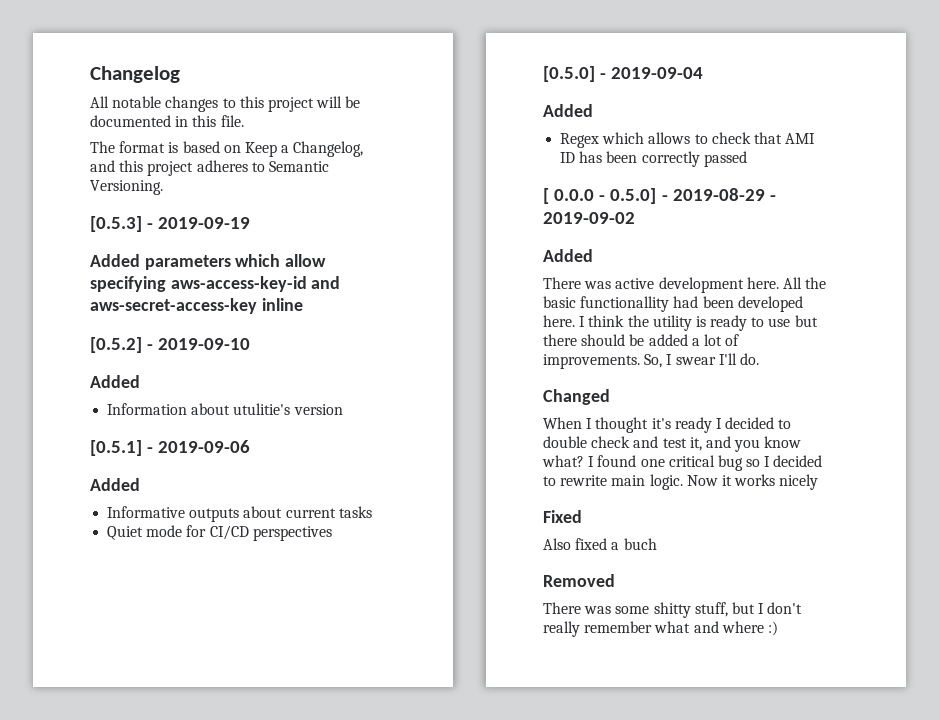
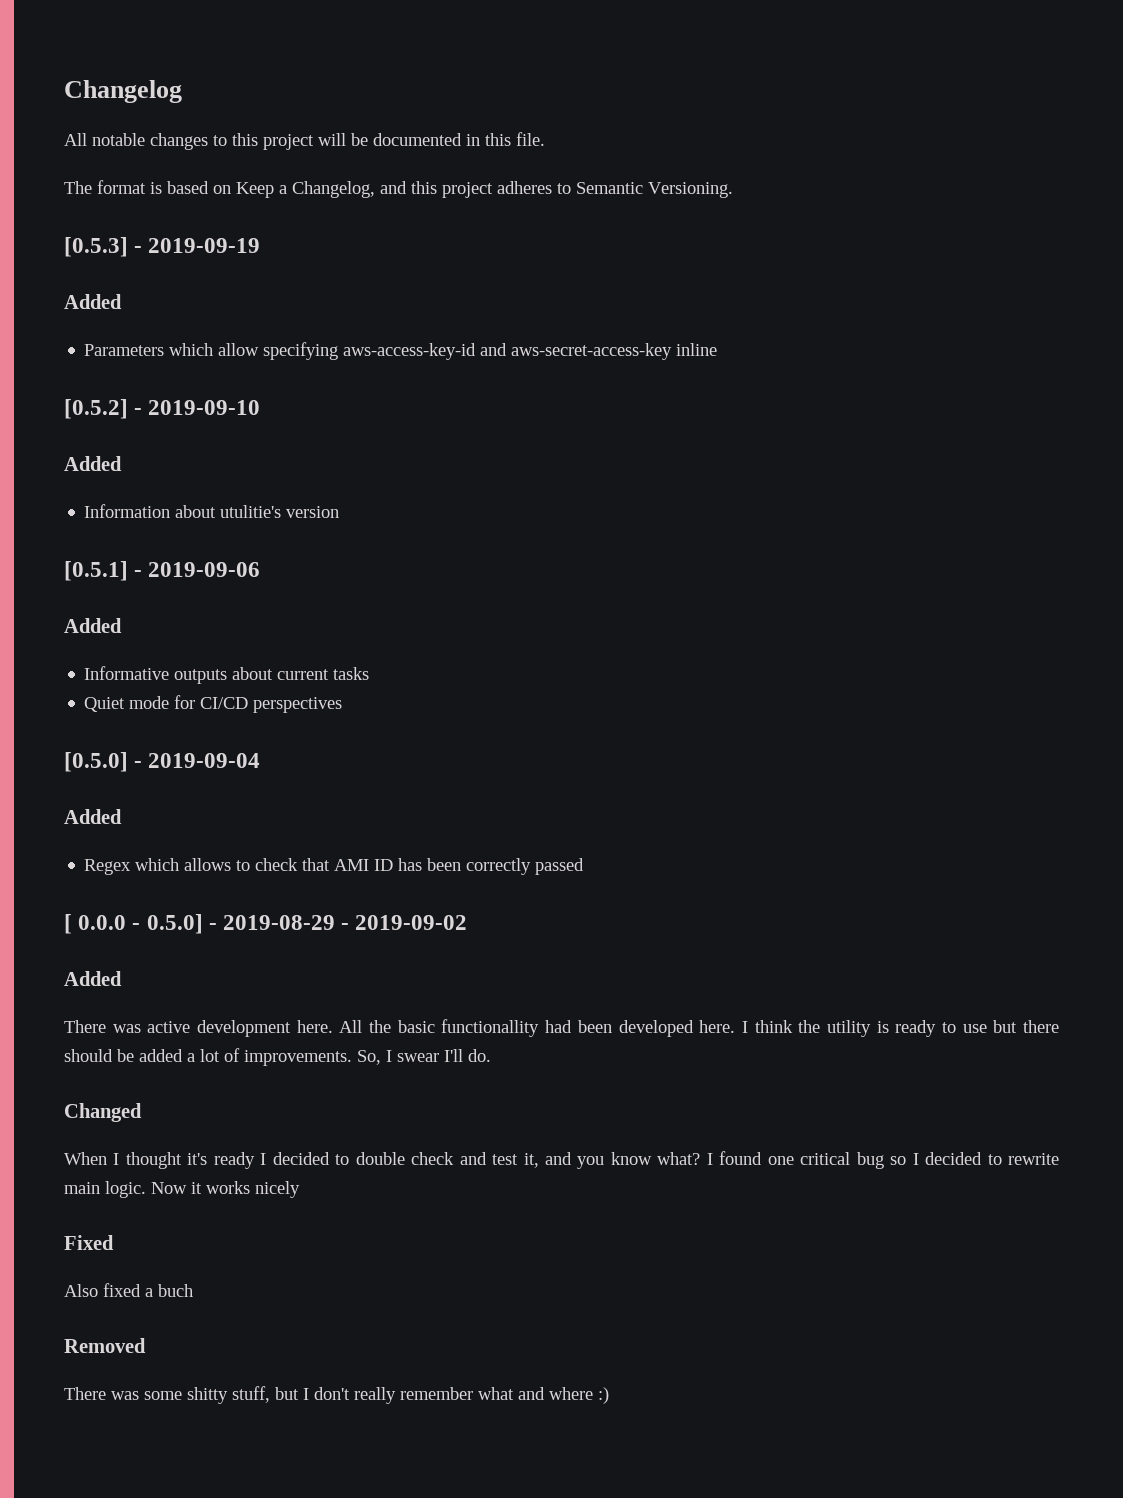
[144,255,231,270] parameters -> [84,344,165,356] // Parameters

